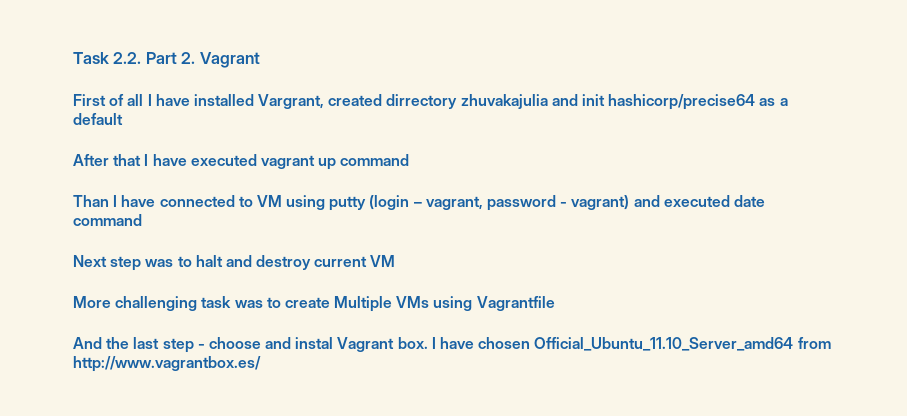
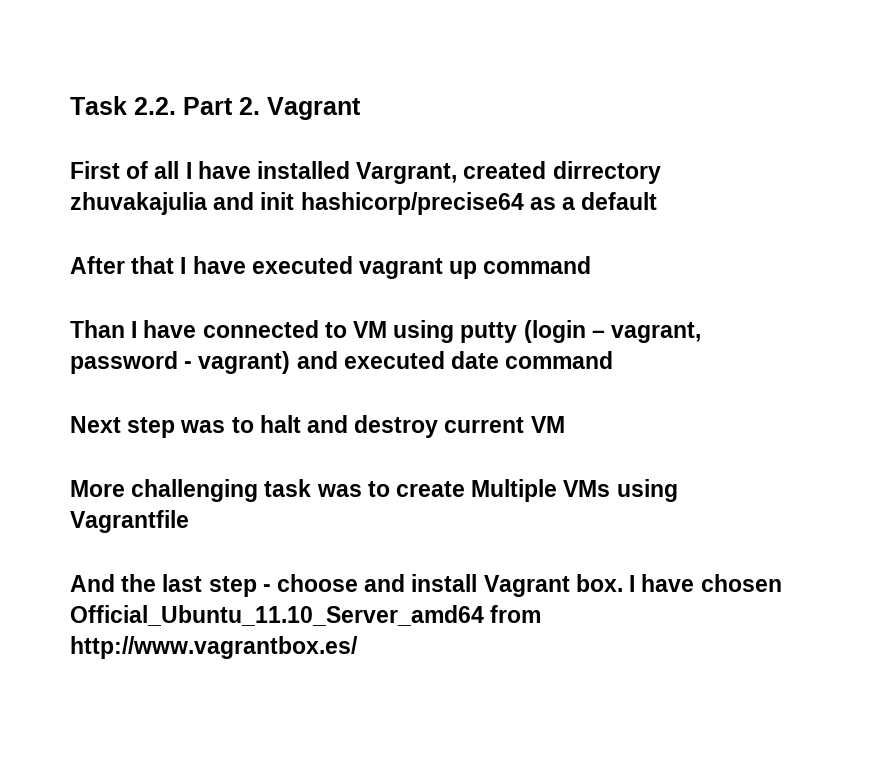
[295,337,334,349] instal -> [411,574,478,592] install

